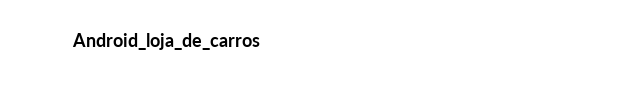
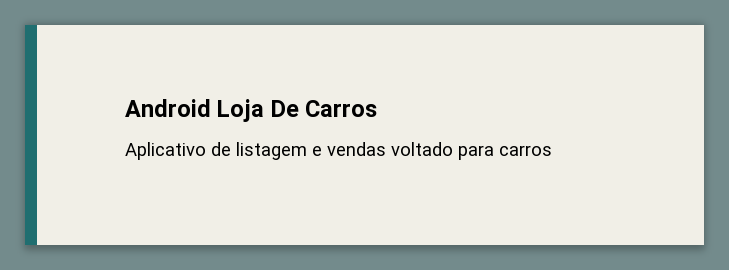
[72,33,260,50] Android_loja_de_carros -> [125,99,378,122] [125,142,552,160] Android Loja De Carros // Aplicativo de listagem e vendas voltado para carros

